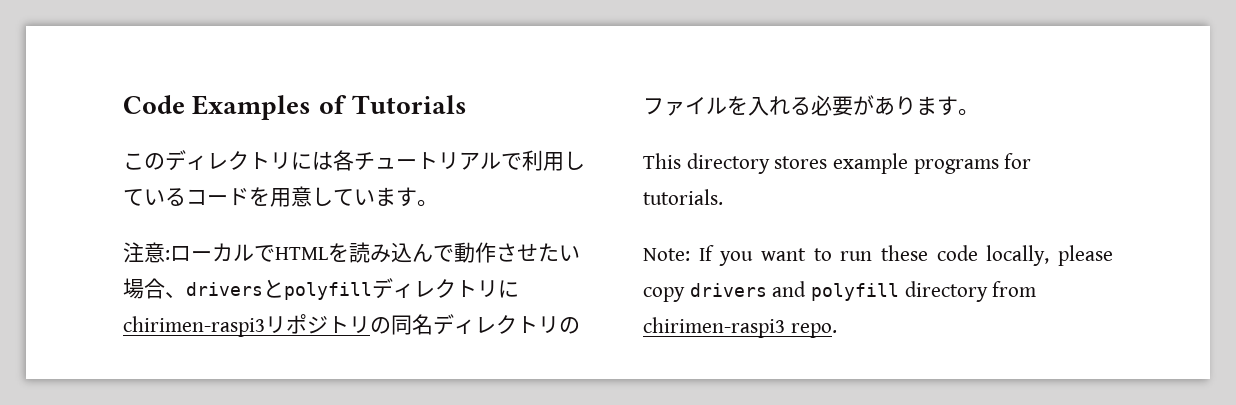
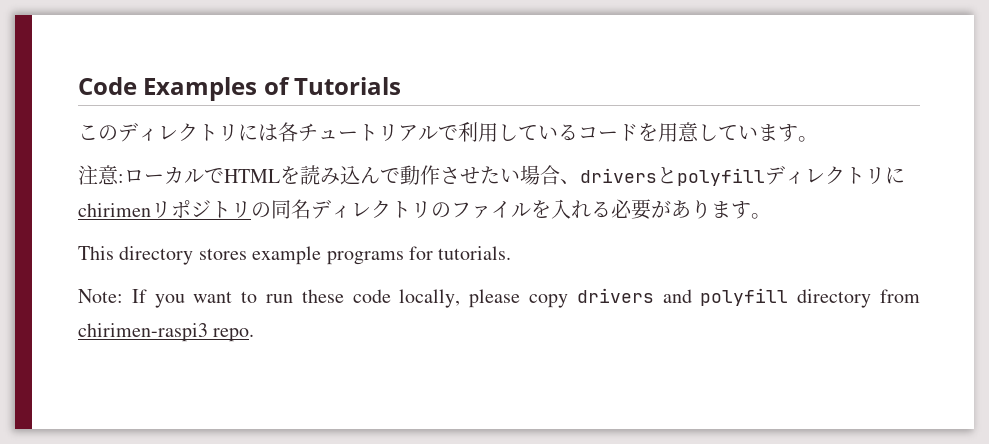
[123,316,265,337] chirimen-raspi3 -> [78,203,151,217] chirimen

